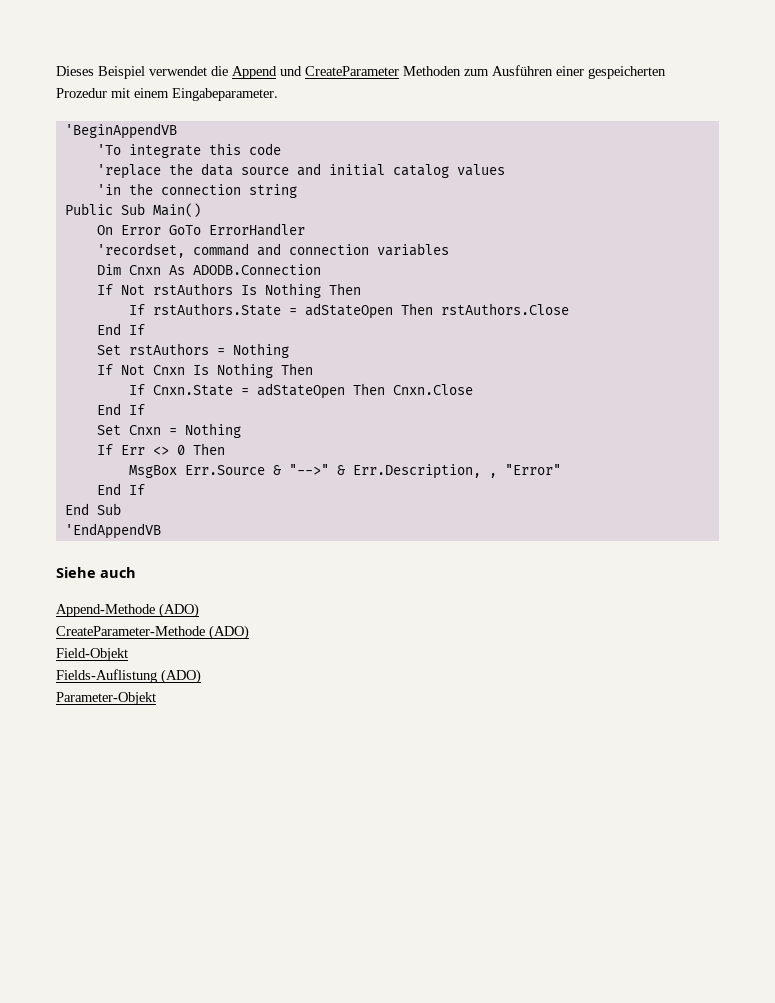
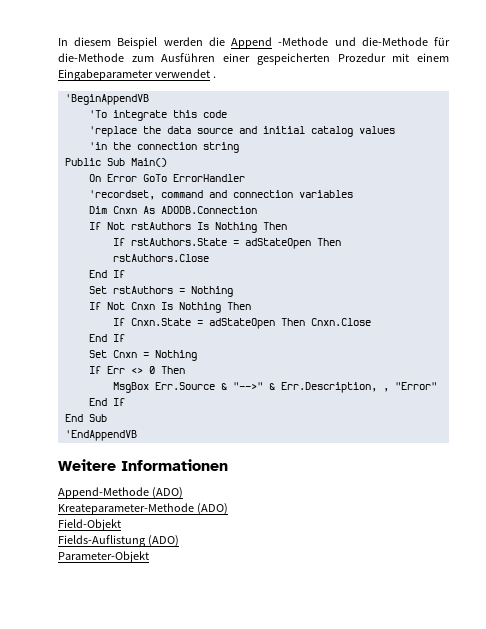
[56,66,461,79] Dieses Beispiel verwendet die Append und CreateParameter Methoden -> [58,37,451,49] [58,53,124,62] In diesem Beispiel werden die Append -Methode und die-Methode für die-Methode
[172,88,278,101] Eingabeparameter. -> [58,69,216,81] Eingabeparameter verwendet .
[56,567,136,578] Siehe auch -> [58,459,228,471] Weitere Informationen
[56,626,205,636] CreateParameter-Methode -> [58,503,194,515] Kreateparameter-Methode

